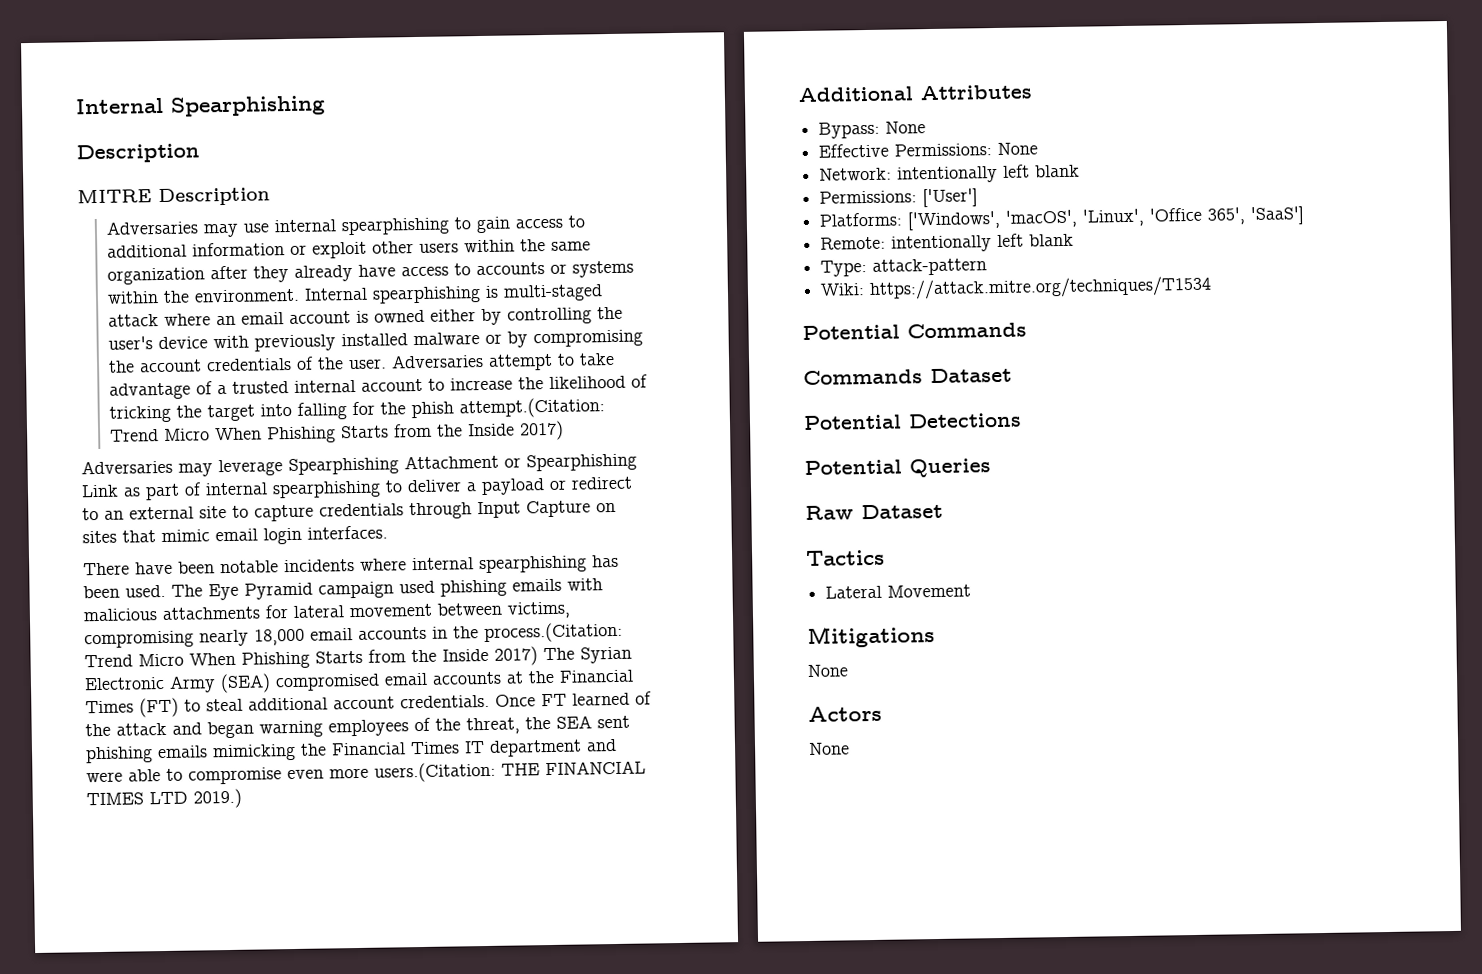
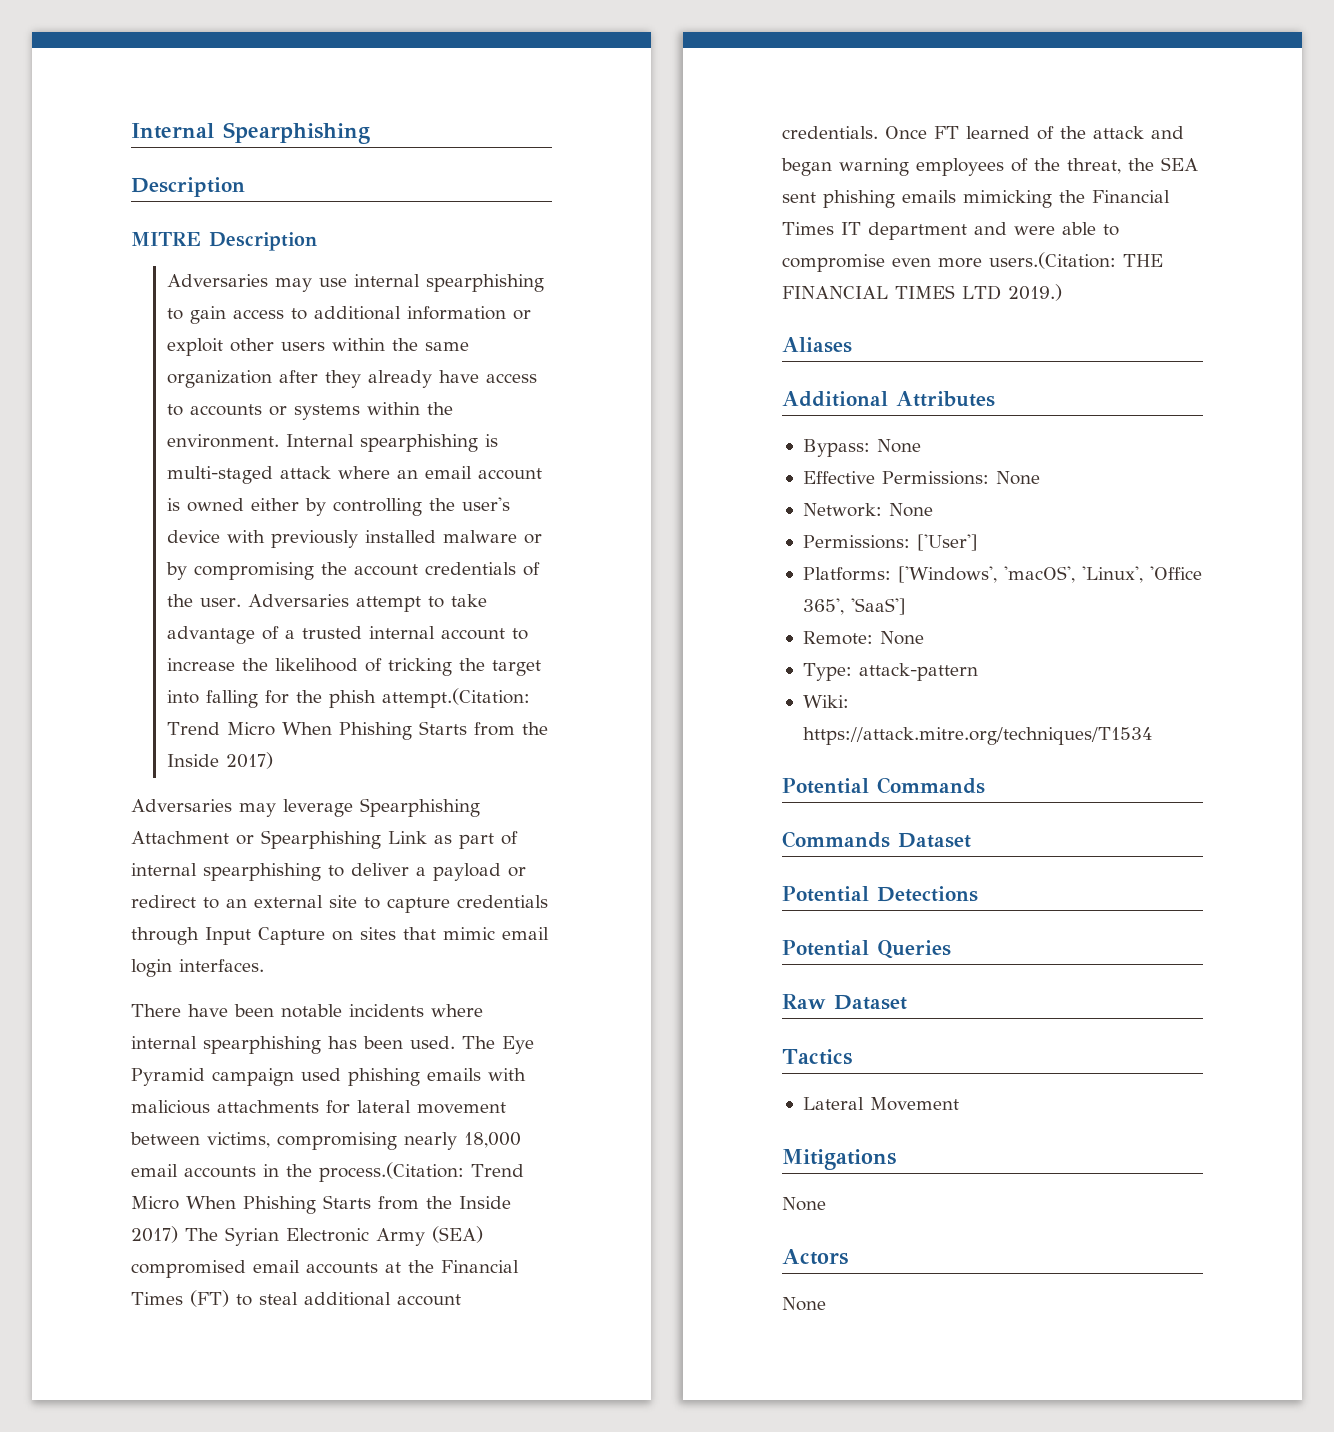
(242, 798) none -> [782,337,852,353] // Aliases
[819,164,1081,184] Network: intentionally left blank -> [802,503,933,517] Network: None
[820,233,1075,253] Remote: intentionally left blank -> [802,631,924,645] Remote: None

